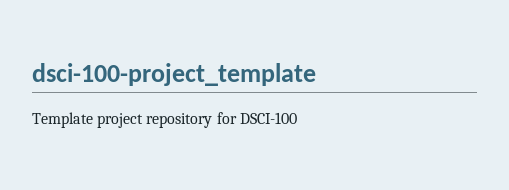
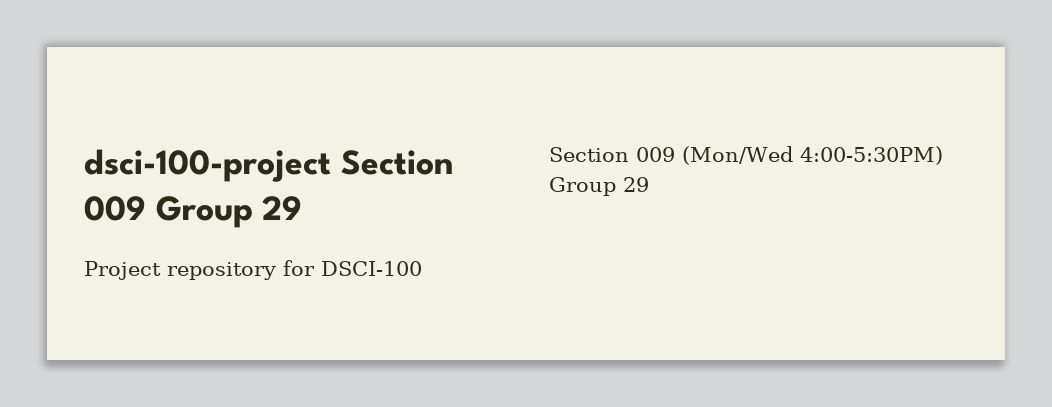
[32,63,316,86] [32,112,297,128] dsci-100-project_template // Template project repository for DSCI-100 -> [84,149,453,182] [84,196,303,228] [84,260,422,280] [549,146,943,165] [549,177,649,196] dsci-100-project Section 009 Group 29 // Project repository for DSCI-100 Section 009 (Mon/Wed 4:00-5:30PM) Group 29

